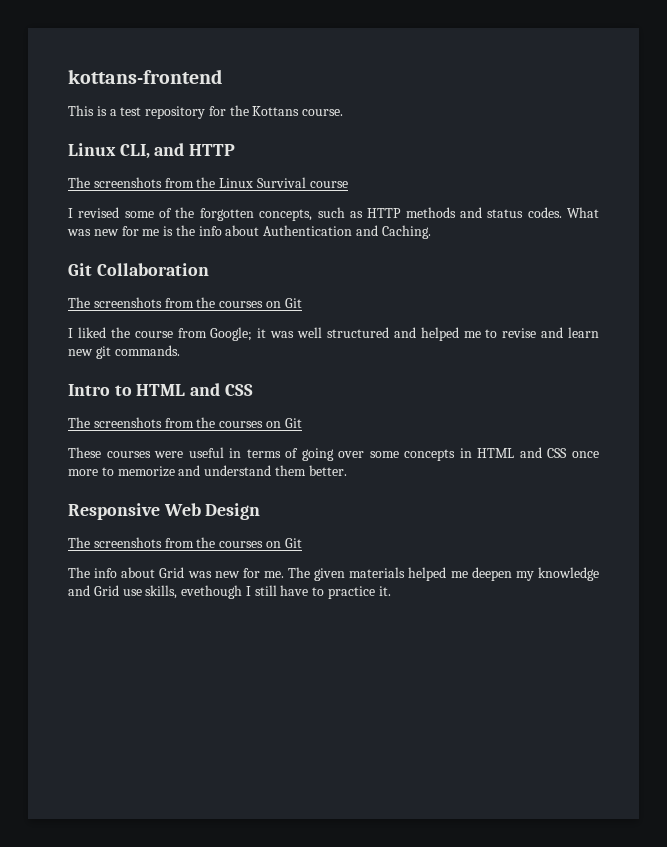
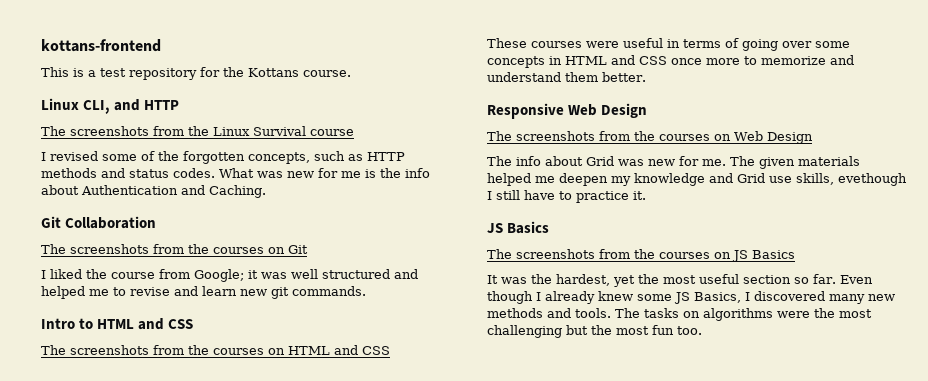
[284,418,302,428] Git -> [288,345,390,355] HTML and CSS
[284,538,302,548] Git -> [734,131,813,144] Web Design
(391, 591) none -> [487,221,550,234] [487,249,795,262] [487,274,873,287] [487,291,895,304] [487,308,872,321] [487,325,702,338] // JS Basics // The screenshots from the courses on JS Basics // It was the hardest, yet the most useful section so far. Even though I already knew some JS Basics, I discovered many new methods and tools. The tasks on algorithms were the most challenging but the most fun too.

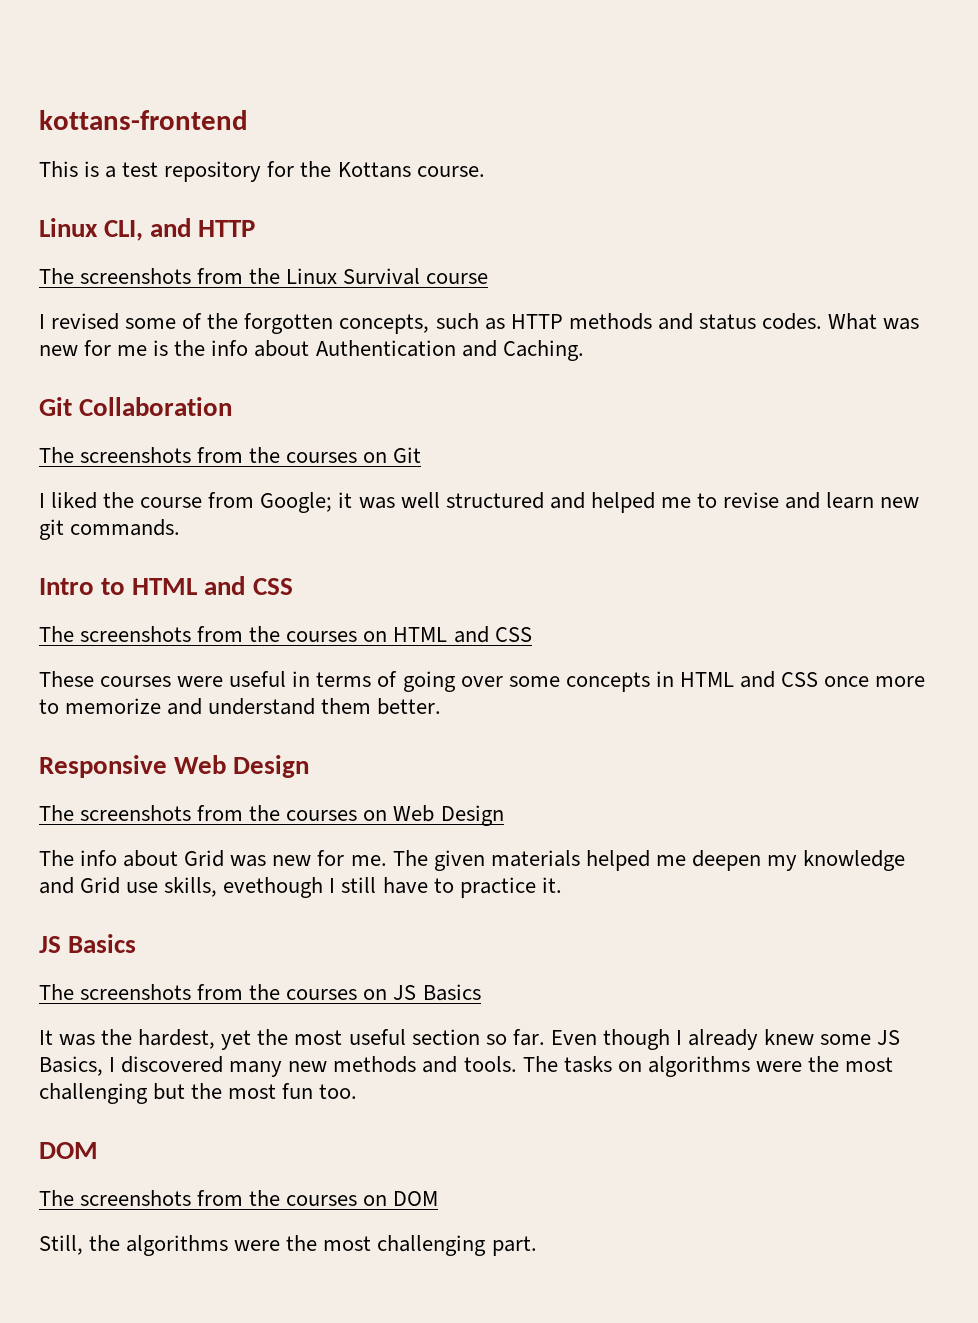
(702, 330) none -> [39,1142,98,1159] [39,1190,439,1206] [39,1235,537,1256] // DOM // The screenshots from the courses on DOM // Still, the algorithms were the most challenging part.

